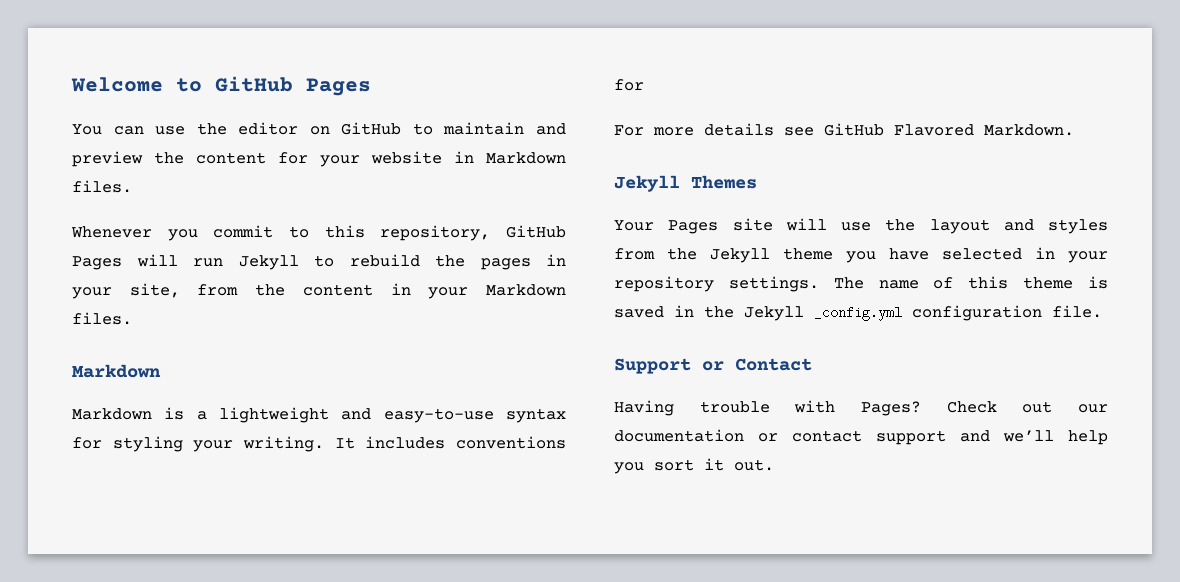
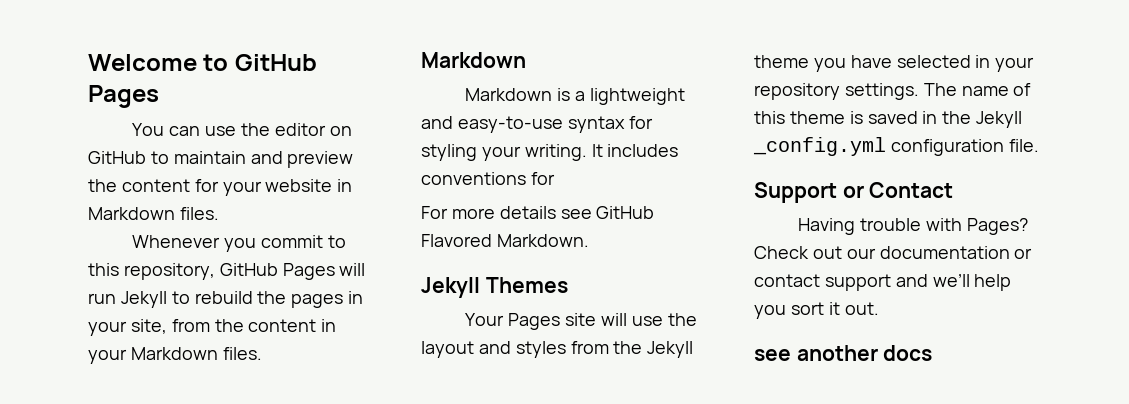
(774, 465) none -> [754,345,933,361] // see another docs

